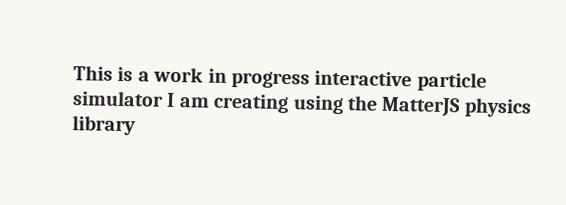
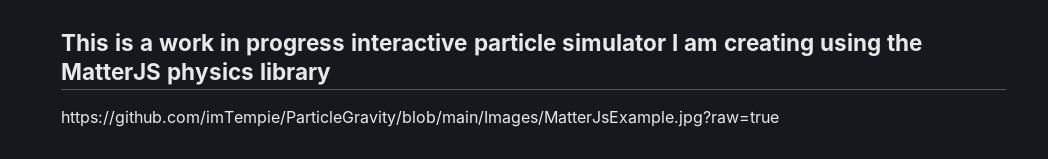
(136, 125) none -> [61,110,779,127] // https://github.com/imTempie/ParticleGravity/blob/main/Images/MatterJsExample.jpg?raw=true

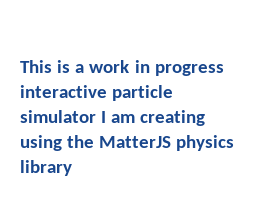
[61,110,779,127] // https://github.com/imTempie/ParticleGravity/blob/main/Images/MatterJsExample.jpg?raw=true -> (72, 168) none

